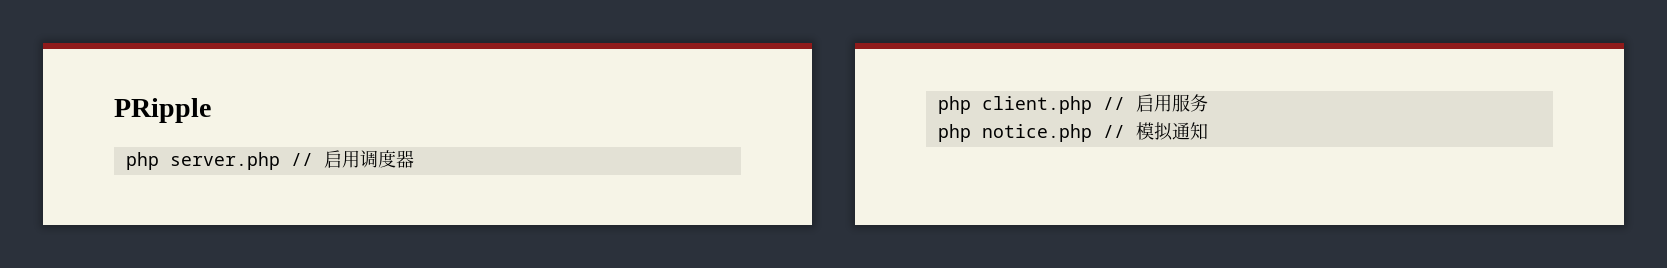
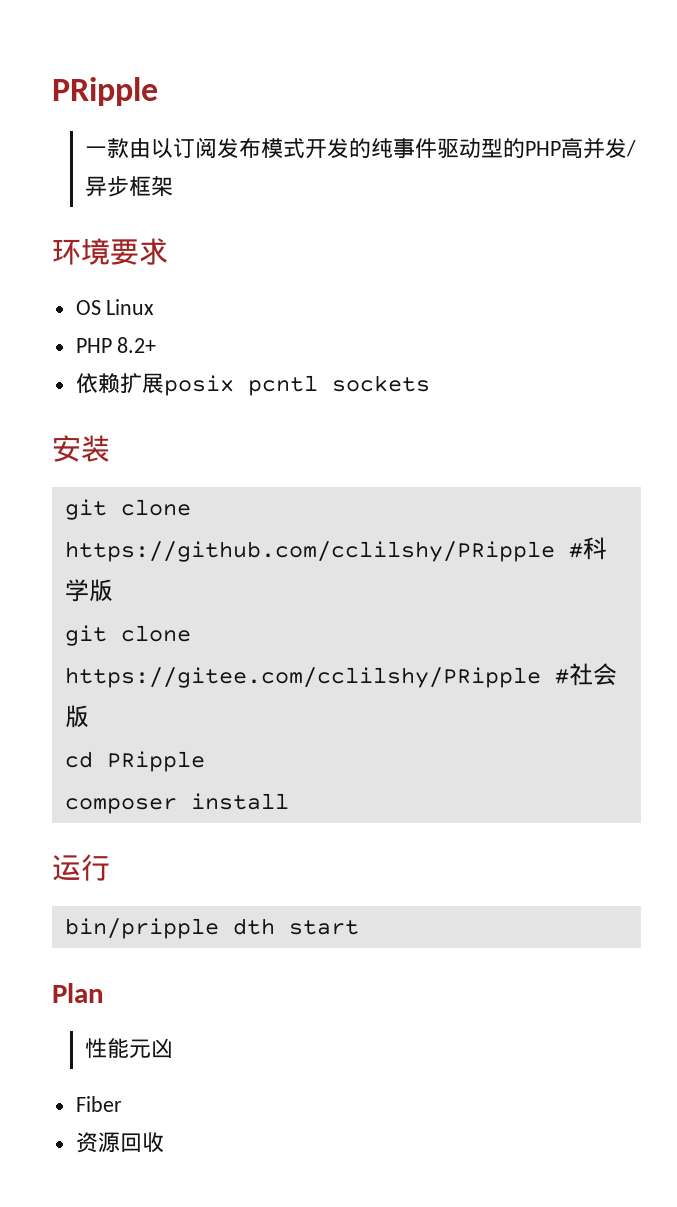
[114,98,211,123] [126,150,414,170] [938,94,1208,114] [938,122,1208,142] PRipple // php server.php // 启用调度器 // php client.php // 启用服务 // php notice.php // 模拟通知 -> [52,77,158,106] [84,137,636,159] [84,176,173,197] [52,238,168,265] [75,299,155,315] [75,337,157,353] [75,373,430,396] [52,435,110,462] [64,499,191,520] [64,537,607,562] [64,579,113,602] [64,625,191,646] [64,663,617,688] [64,705,89,728] [64,751,205,772] [64,793,289,814] [52,854,110,881] [64,918,359,939] [52,983,104,1003] [84,1038,173,1058] [75,1096,122,1112] [75,1132,164,1153] PRipple // 一款由以订阅发布模式开发的纯事件驱动型的PHP高并发/异步框架 // 环境要求 // OS Linux // PHP 8.2+ // 依赖扩展posix pcntl sockets // 安装 // git clone https://github.com/cclilshy/PRipple #科学版 // git clone https://gitee.com/cclilshy/PRipple #社会版 // cd PRipple // composer install // 运行 // bin/pripple dth start // Plan // 性能元凶 // Fiber // 资源回收

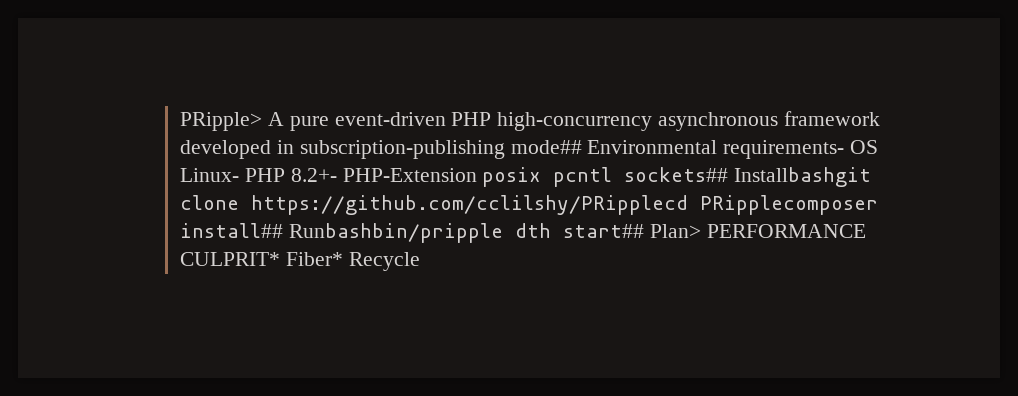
[52,77,158,106] [84,137,636,159] [84,176,173,197] [52,238,168,265] [75,299,155,315] [75,337,157,353] [75,373,430,396] [52,435,110,462] [64,499,191,520] [64,537,607,562] [64,579,113,602] [64,625,191,646] [64,663,617,688] [64,705,89,728] [64,751,205,772] [64,793,289,814] [52,854,110,881] [64,918,359,939] [52,983,104,1003] [84,1038,173,1058] [75,1096,122,1112] [75,1132,164,1153] PRipple // 一款由以订阅发布模式开发的纯事件驱动型的PHP高并发/异步框架 // 环境要求 // OS Linux // PHP 8.2+ // 依赖扩展posix pcntl sockets // 安装 // git clone https://github.com/cclilshy/PRipple #科学版 // git clone https://gitee.com/cclilshy/PRipple #社会版 // cd PRipple // composer install // 运行 // bin/pripple dth start // Plan // 性能元凶 // Fiber // 资源回收 -> [180,111,880,131] [180,140,878,159] [180,167,872,187] [180,195,879,215] [180,223,866,243] [180,252,420,271] PRipple> A pure event-driven PHP high-concurrency asynchronous framework developed in subscription-publishing mode## Environmental requirements- OS Linux- PHP 8.2+- PHP-Extension posix pcntl sockets## Installbashgit clone https://github.com/cclilshy/PRipplecd PRipplecomposer install## Runbashbin/pripple dth start## Plan> PERFORMANCE CULPRIT* Fiber* Recycle

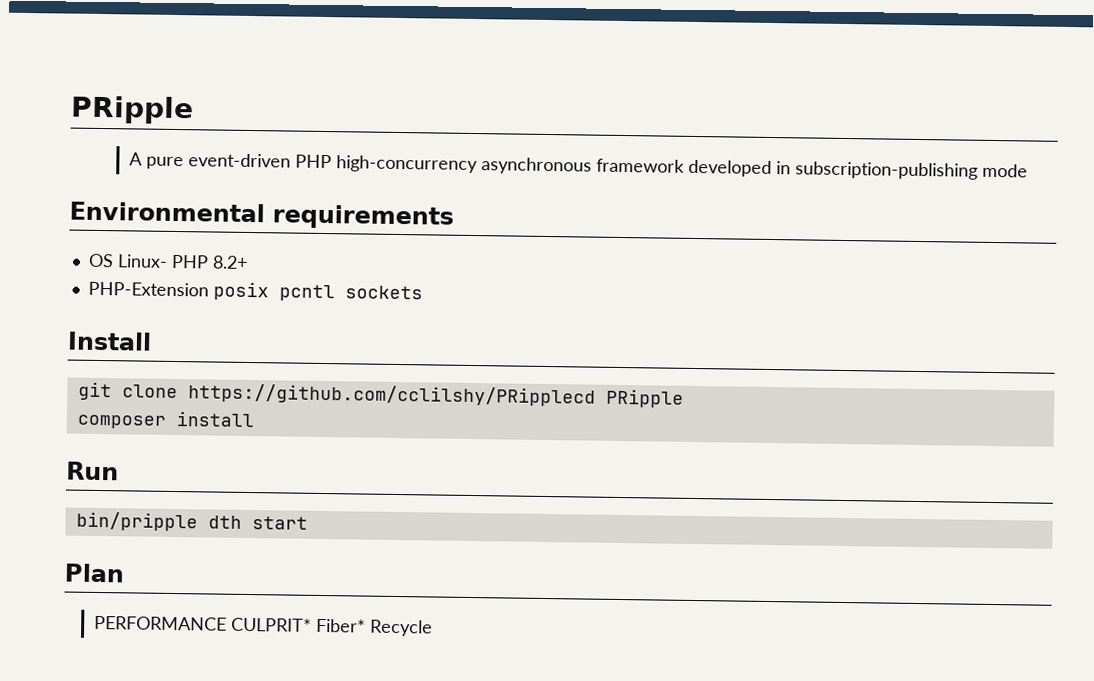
[180,112,263,131] PRipple> -> [70,95,194,125] PRipple //
[510,140,845,159] mode## Environmental requirements- -> [982,163,1029,178] [69,201,454,230] mode // Environmental requirements //
[290,168,337,182] 8.2+- -> [211,255,248,269] 8.2+ //
[624,167,872,187] [180,195,879,215] [180,223,701,243] sockets## Installbashgit clone https://github.com/cclilshy/PRipplecd PRipplecomposer install## Runbashbin/pripple dth start## Plan> -> [344,285,423,300] [67,331,152,351] [77,381,684,408] [76,411,255,429] [66,461,119,481] [75,511,308,532] [64,563,124,583] sockets // Install // git clone https://github.com/cclilshy/PRipplecd PRipple // composer install // Run // bin/pripple dth start // Plan //

